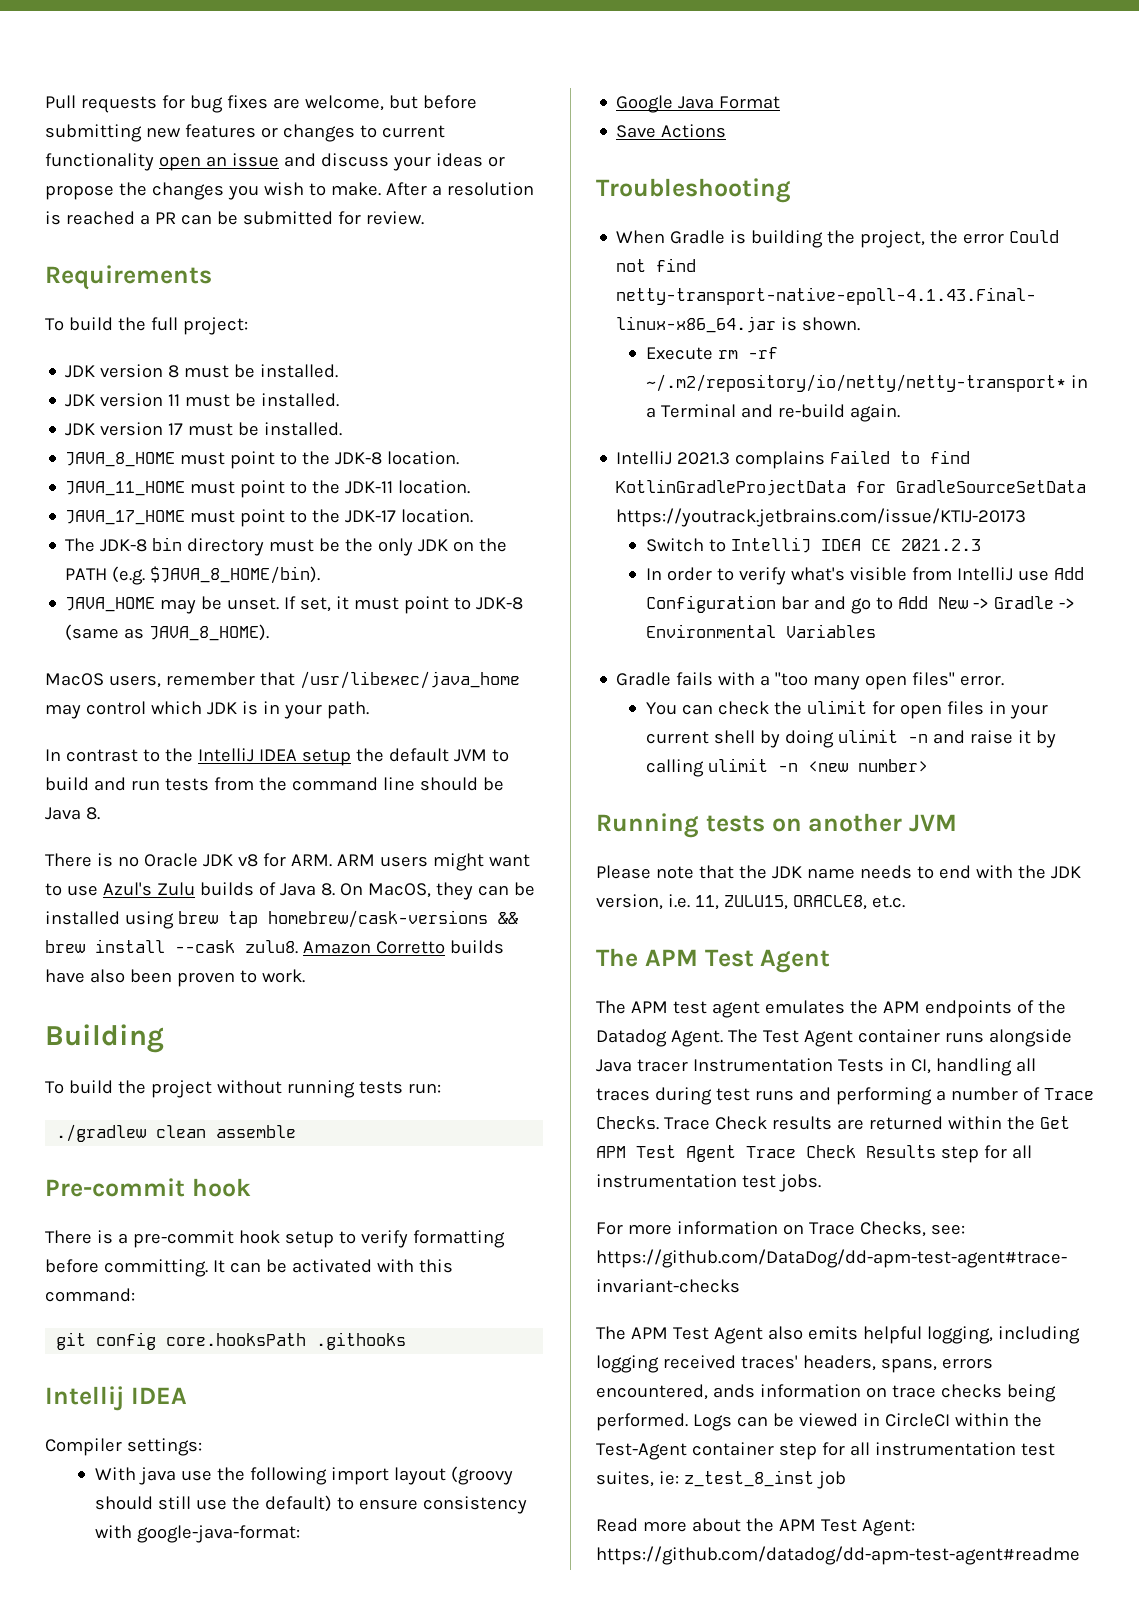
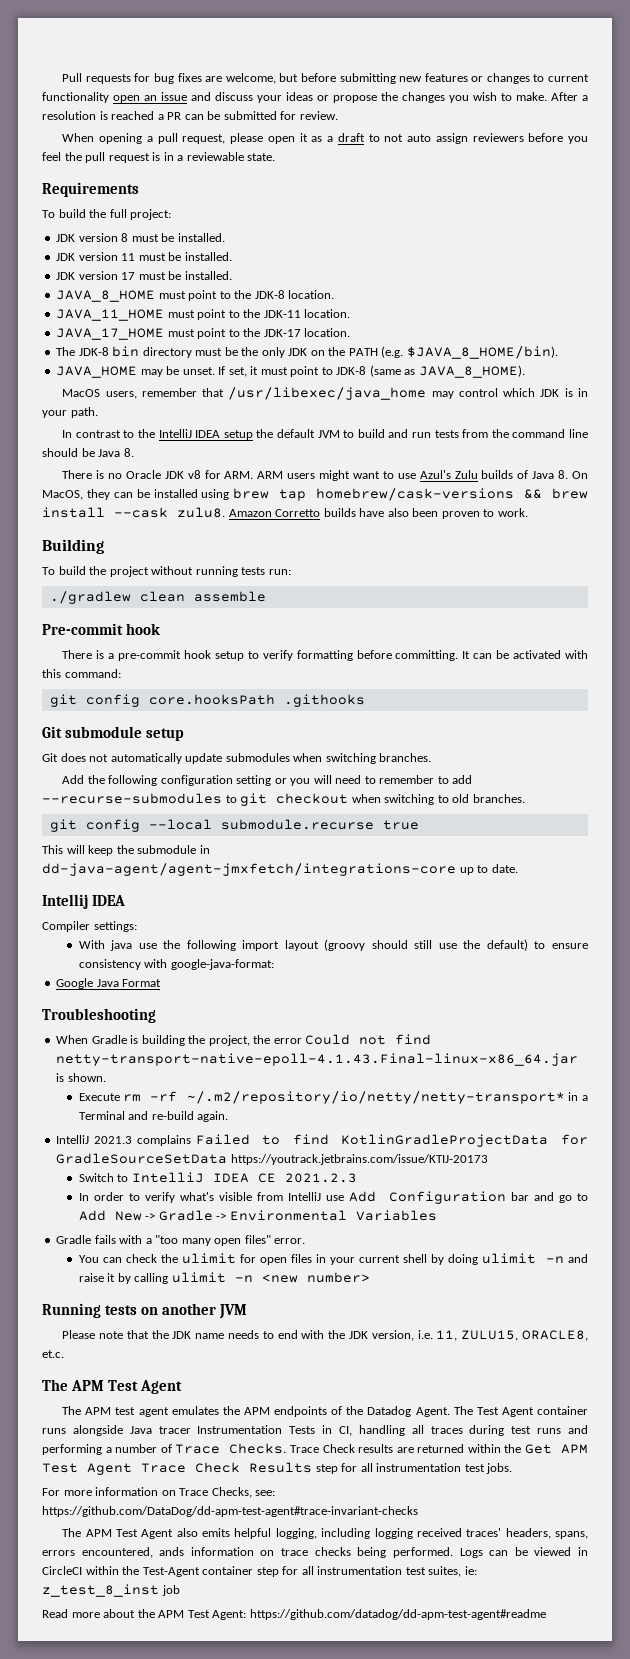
(424, 218) none -> [62,133,588,144] [42,152,276,163] // When opening a pull request, please open it as a draft to not auto assign reviewers before you feel the pull request is in a reviewable state.
(407, 1341) none -> [42,726,184,741] [42,753,432,764] [62,775,473,786] [42,793,525,806] [49,819,419,832] [42,845,210,856] [42,863,518,876] // Git submodule setup // Git does not automatically update submodules when switching branches. // Add the following configuration setting or you will need to remember to add --recurse-submodules to git checkout when switching to old branches. // git config --local submodule.recurse true // This will keep the submodule in dd-java-agent/agent-jmxfetch/integrations-core up to date.
[616,124,727,138] // Save Actions -> (162, 983) none

